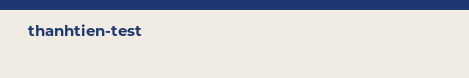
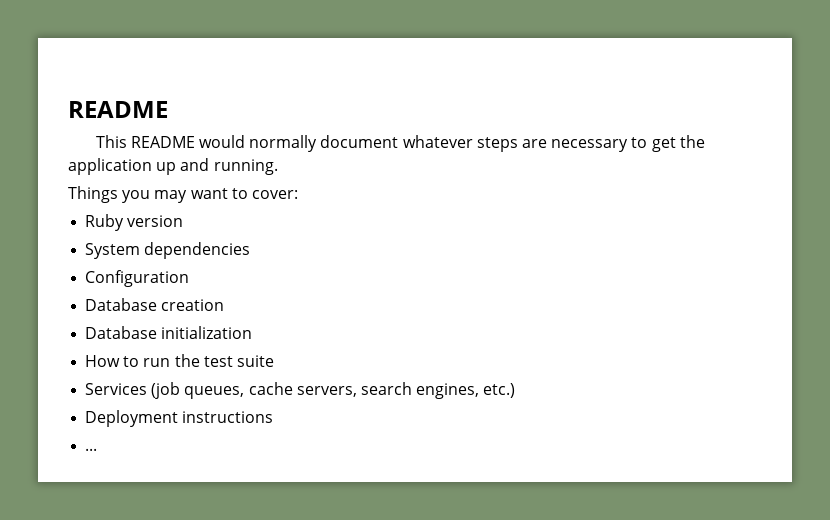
[28,24,142,36] thanhtien-test -> [68,101,168,118] [95,135,705,152] [68,158,278,175] [68,186,298,203] [85,214,184,231] [85,242,251,259] [85,270,190,287] [85,298,225,311] [85,326,253,339] [85,354,274,367] [85,382,516,399] [85,410,274,427] [85,448,98,451] README // This README would normally document whatever steps are necessary to get the application up and running. // Things you may want to cover: // Ruby version // System dependencies // Configuration // Database creation // Database initialization // How to run the test suite // Services (job queues, cache servers, search engines, etc.) // Deployment instructions // ...

